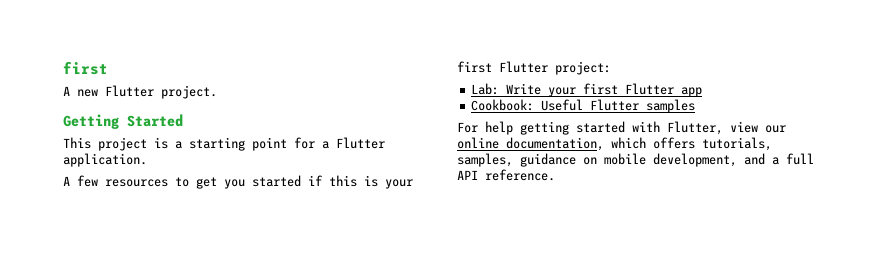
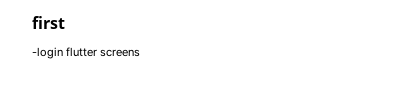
[63,85,217,99] [63,114,183,129] [63,137,385,151] [63,153,147,167] [63,175,413,189] [457,61,611,75] [471,83,703,97] [471,99,696,113] [457,121,786,135] [457,137,772,151] [457,153,814,167] [457,169,555,181] A new Flutter project. // Getting Started // This project is a starting point for a Flutter application. // A few resources to get you started if this is your first Flutter project: // Lab: Write your first Flutter app // Cookbook: Useful Flutter samples // For help getting started with Flutter, view our online documentation, which offers tutorials, samples, guidance on mobile development, and a full API reference. -> [32,47,141,59] -login flutter screens

